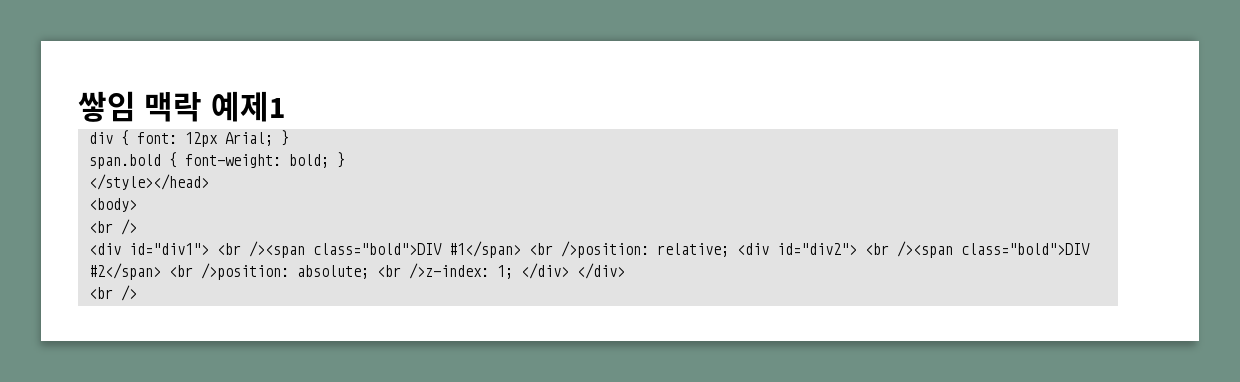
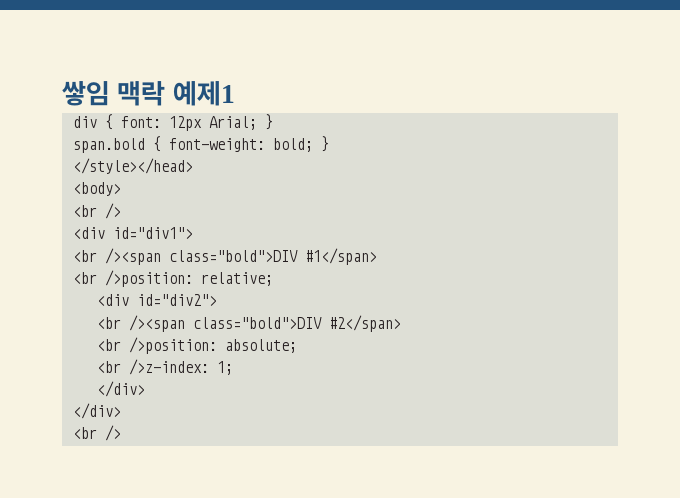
(209, 249) none -> (193, 233) //
(521, 249) none -> (377, 256) //
(729, 250) none -> (273, 279) //
(857, 249) none -> (217, 300) //
(161, 271) none -> (401, 323) //
(369, 272) none -> (297, 346) //
[520,263,569,279] </div> -> [96,381,145,397] // </div> //

